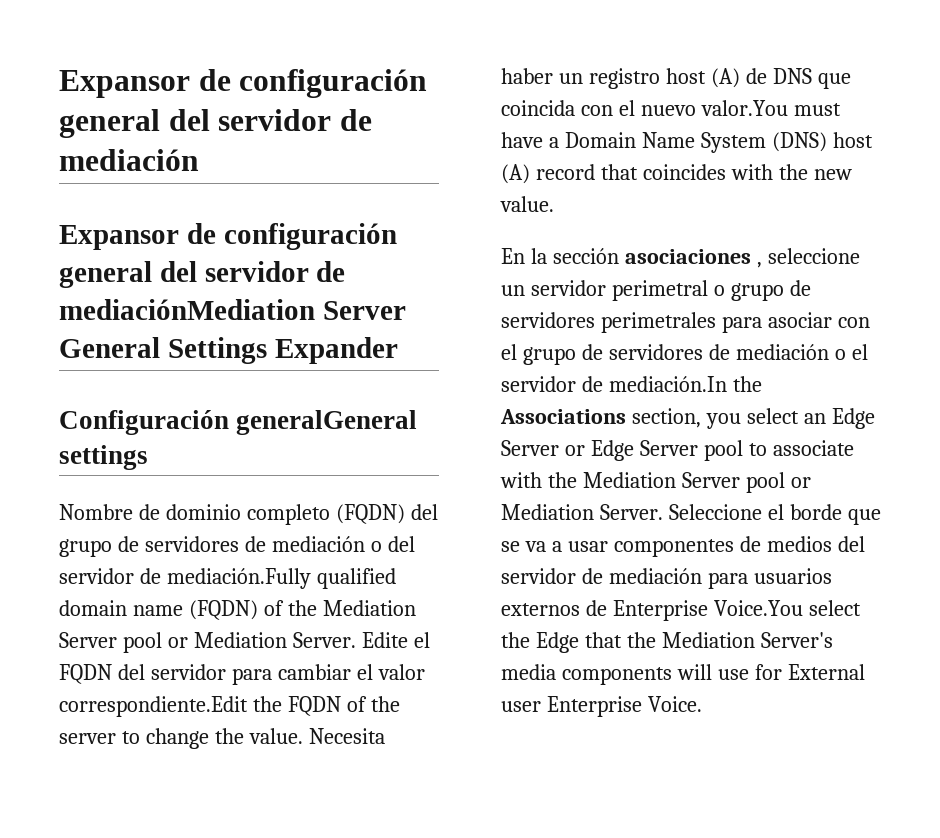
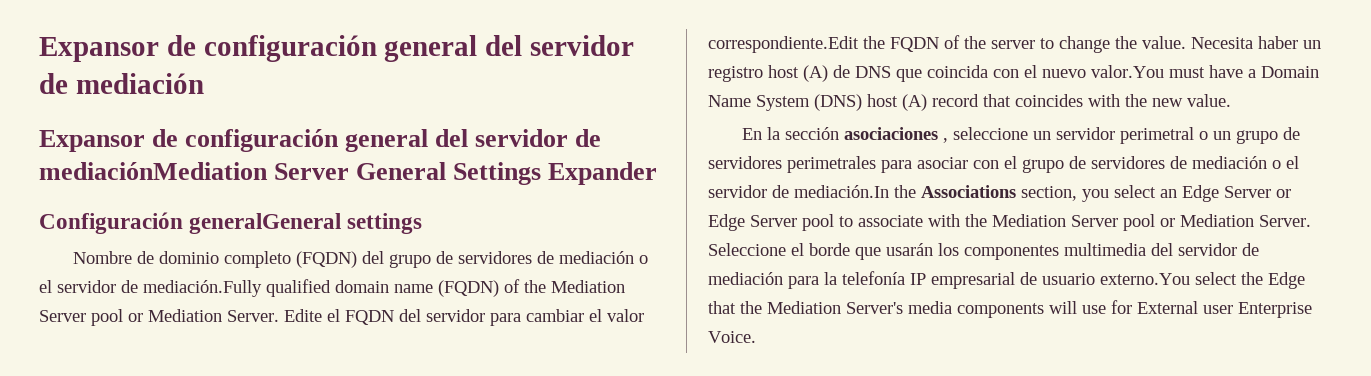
[387,536,415,552] del -> [39,280,52,293] el
(725, 290) none -> [1212,131,1231,140] un
[501,536,832,557] se va a usar componentes de medios -> [886,243,1146,260] usarán los componentes multimedia
[753,568,832,584] [501,600,803,621] usuarios externos de Enterprise Voice.You -> [824,271,1190,289] la telefonía IP empresarial de usuario externo.You

